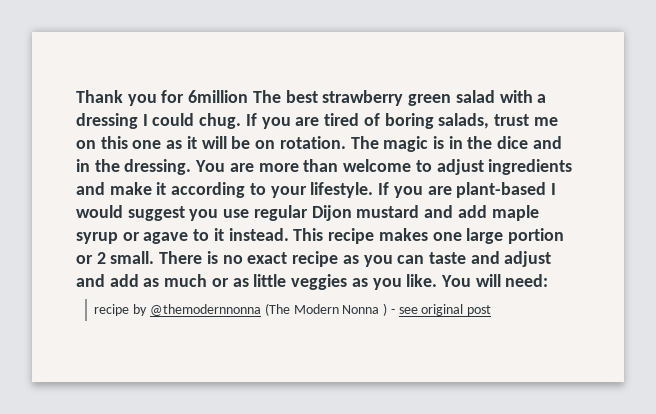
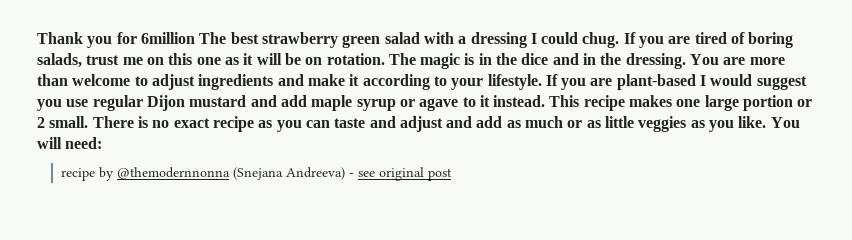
[264,303,388,316] (The Modern Nonna ) -> [232,167,345,180] (Snejana Andreeva)

